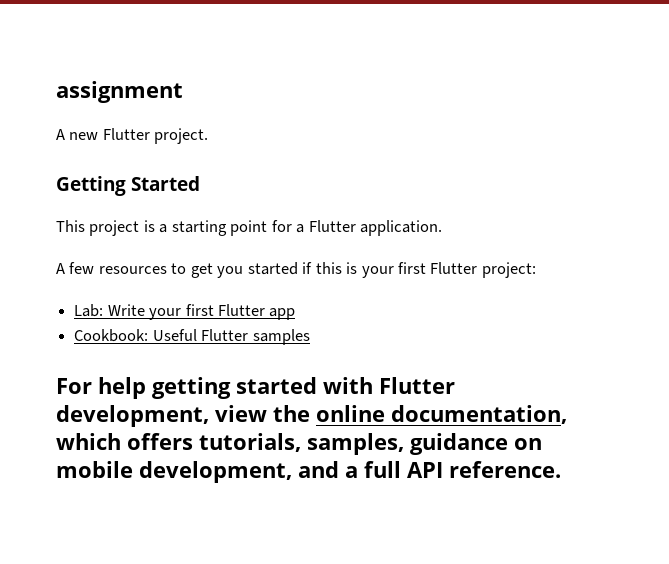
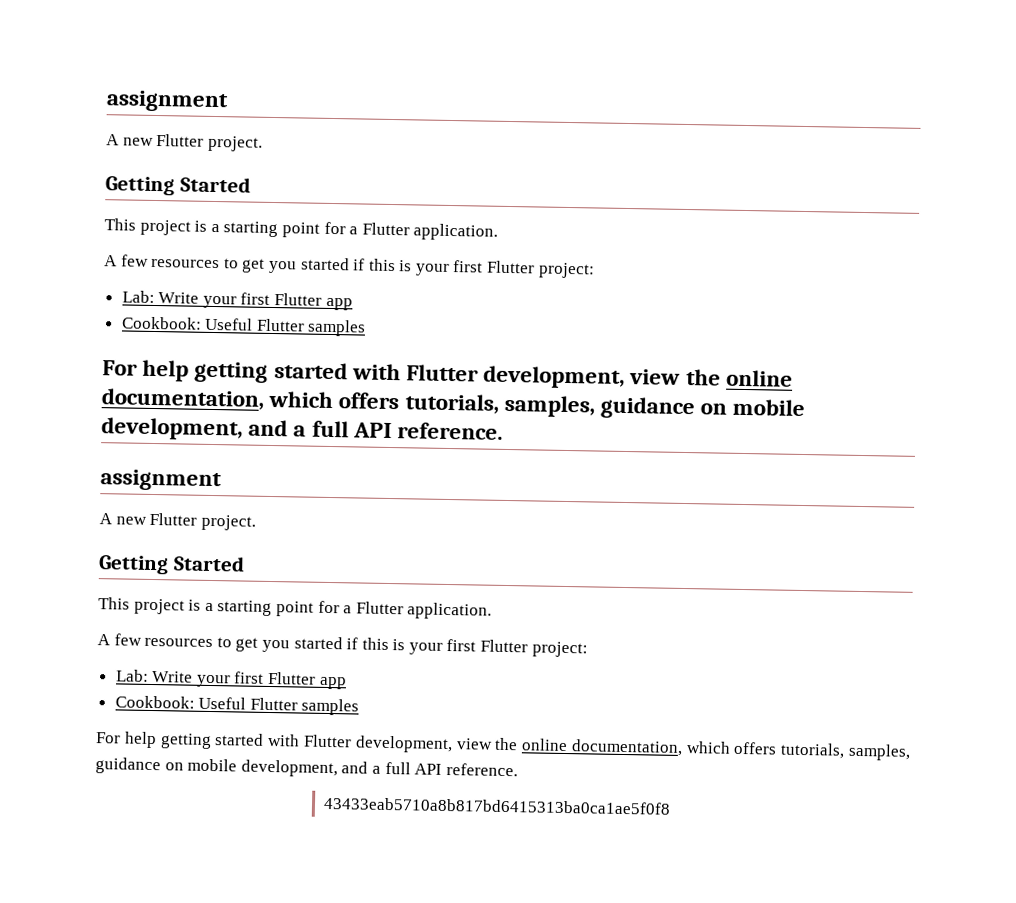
(561, 469) none -> [100,469,222,492] [99,512,256,531] [98,555,245,575] [98,597,493,620] [97,633,588,658] [115,669,347,690] [114,695,360,716] [96,731,912,761] [95,757,518,778] [323,796,672,815] // assignment // A new Flutter project. // Getting Started // This project is a starting point for a Flutter application. // A few resources to get you started if this is your first Flutter project: // Lab: Write your first Flutter app // Cookbook: Useful Flutter samples // For help getting started with Flutter development, view the online documentation, which offers tutorials, samples, guidance on mobile development, and a full API reference. // 43433eab5710a8b817bd6415313ba0ca1ae5f0f8

